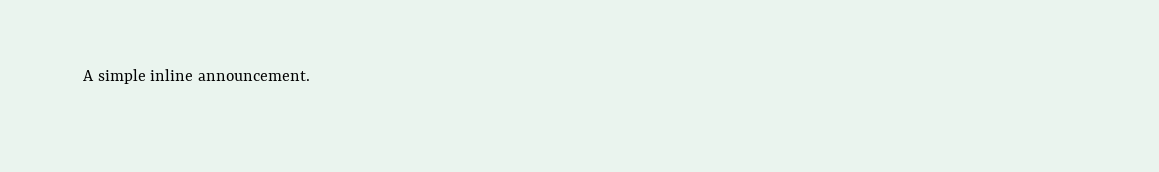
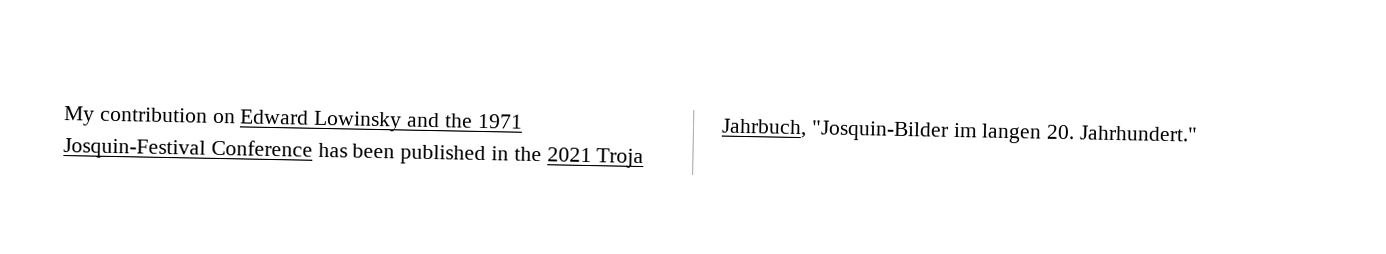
[83,69,311,84] A simple inline announcement. -> [63,106,523,132] [63,138,645,169] [721,118,1199,144] My contribution on Edward Lowinsky and the 1971 Josquin-Festival Conference has been published in the 2021 Troja Jahrbuch, "Josquin-Bilder im langen 20. Jahrhundert."

